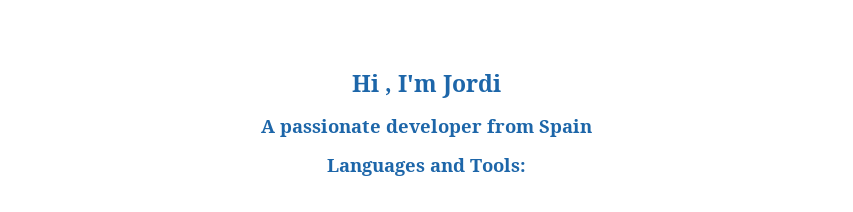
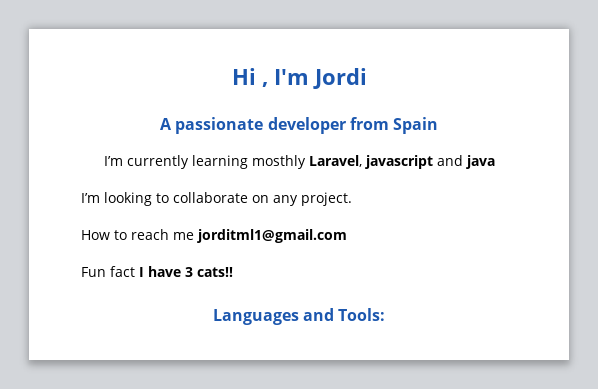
(592, 128) none -> [103,155,495,169] [81,192,352,206] [81,229,347,243] [81,266,233,277] // I’m currently learning mosthly Laravel, javascript and java // I’m looking to collaborate on any project. // How to reach me jorditml1@gmail.com // Fun fact I have 3 cats!!

